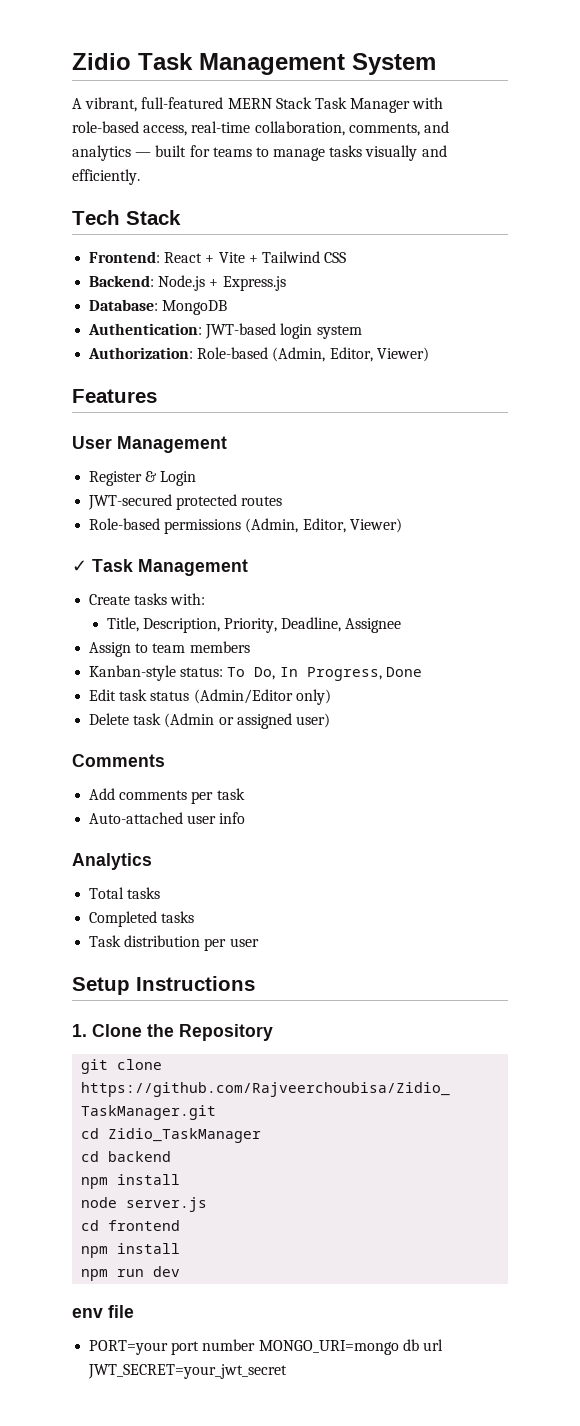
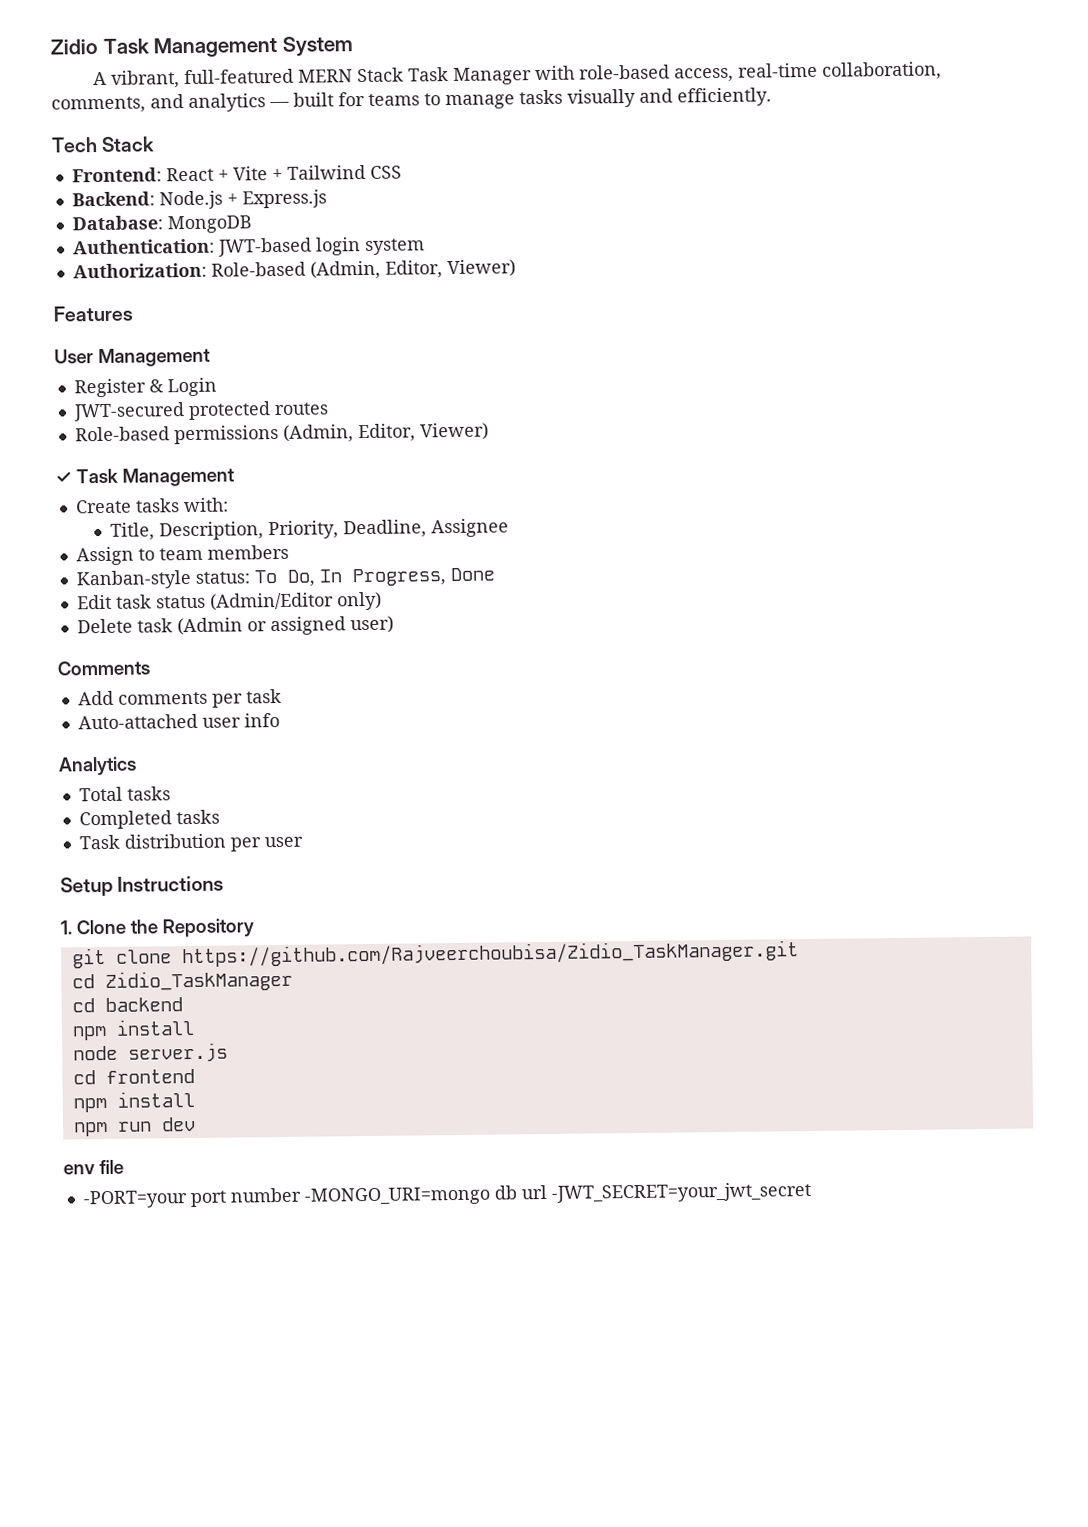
[89,1340,169,1355] PORT=your -> [82,1190,188,1209] -PORT=your
[258,1340,399,1355] MONGO_URI=mongo -> [303,1186,490,1206] -MONGO_URI=mongo
[88,1364,288,1379] JWT_SECRET=your_jwt_secret -> [550,1182,811,1203] -JWT_SECRET=your_jwt_secret

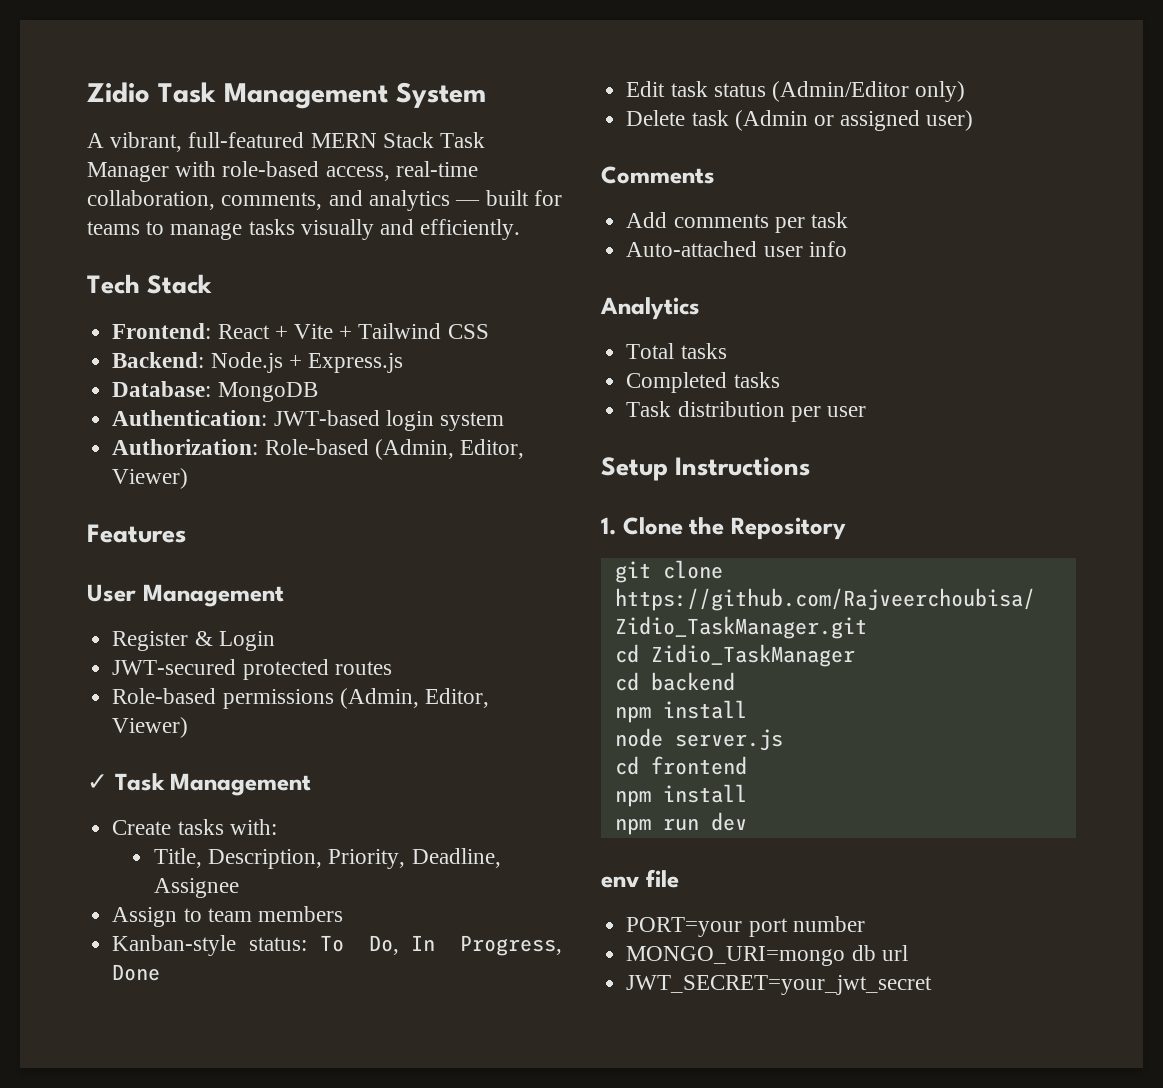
[82,1190,188,1209] -PORT=your -> [626,917,743,937] PORT=your
[303,1186,490,1206] -MONGO_URI=mongo -> [626,946,846,966] // MONGO_URI=mongo
[550,1182,811,1203] -JWT_SECRET=your_jwt_secret -> [626,975,933,995] // JWT_SECRET=your_jwt_secret

